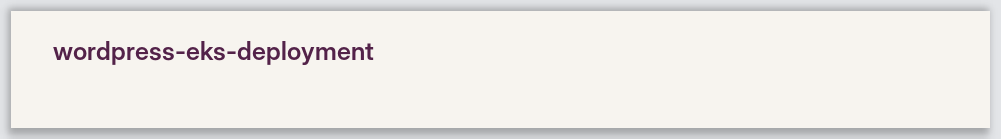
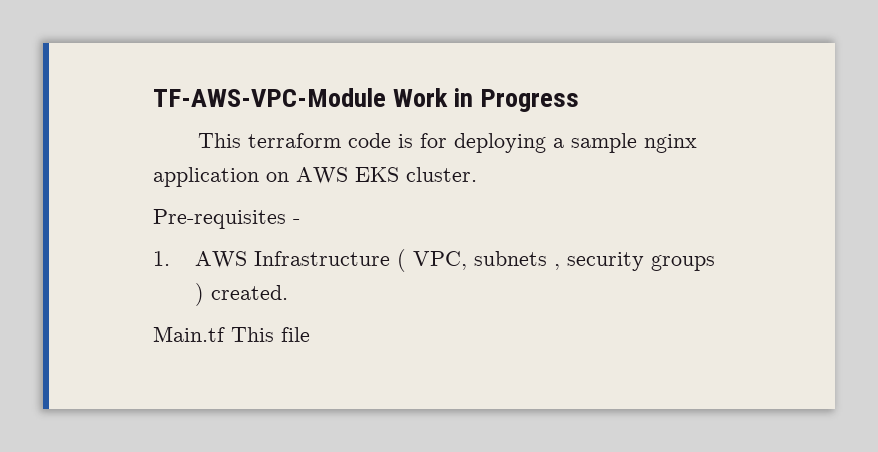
[53,41,374,65] wordpress-eks-deployment -> [153,88,580,112] [197,133,697,153] [153,167,477,187] [153,209,300,229] [153,249,716,272] [195,283,289,306] [153,326,310,342] TF-AWS-VPC-Module Work in Progress // This terraform code is for deploying a sample nginx application on AWS EKS cluster. // Pre-requisites - // 1. AWS Infrastructure ( VPC, subnets , security groups ) created. // Main.tf This file

